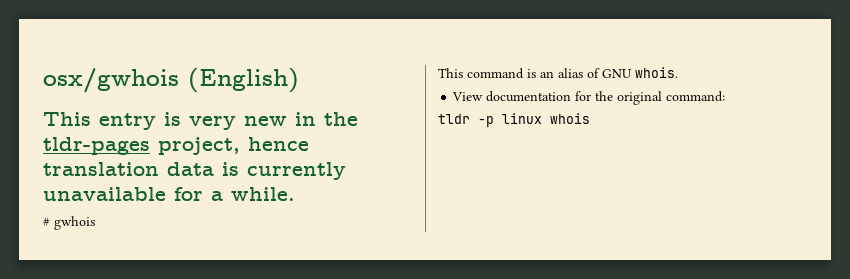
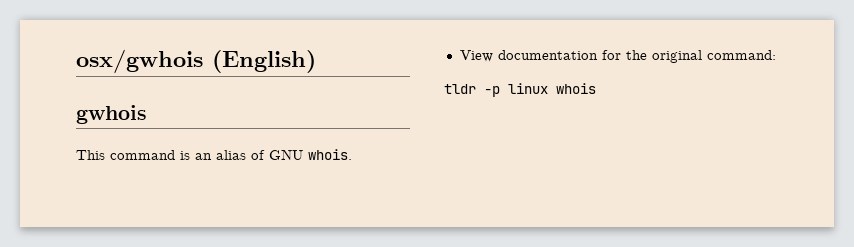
[43,112,358,130] [43,137,309,155] [43,162,346,180] [43,187,295,201] [43,217,50,226] This entry is very new in the tldr-pages project, hence translation data is currently unavailable for a while. // # -> (316, 61) none

